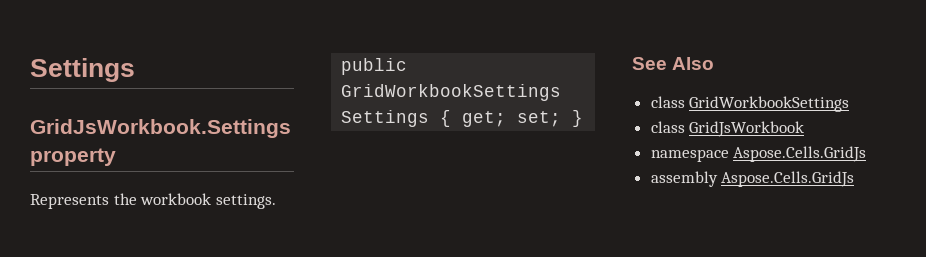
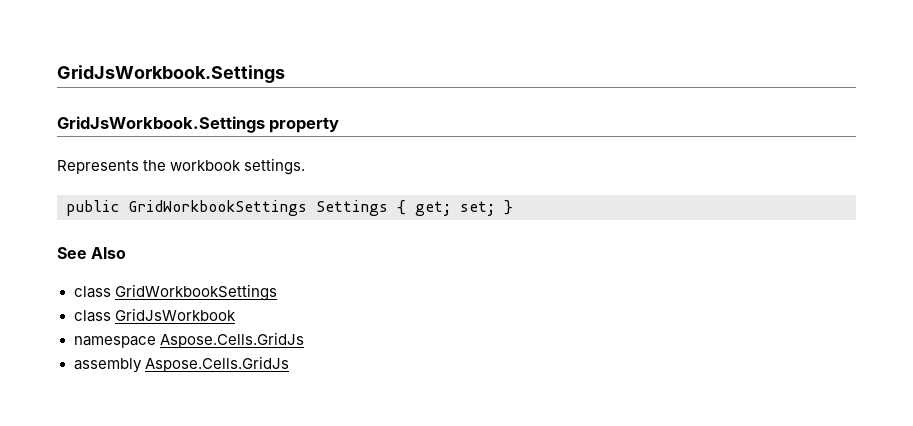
[30,58,135,82] Settings -> [57,65,285,83] GridJsWorkbook.Settings

